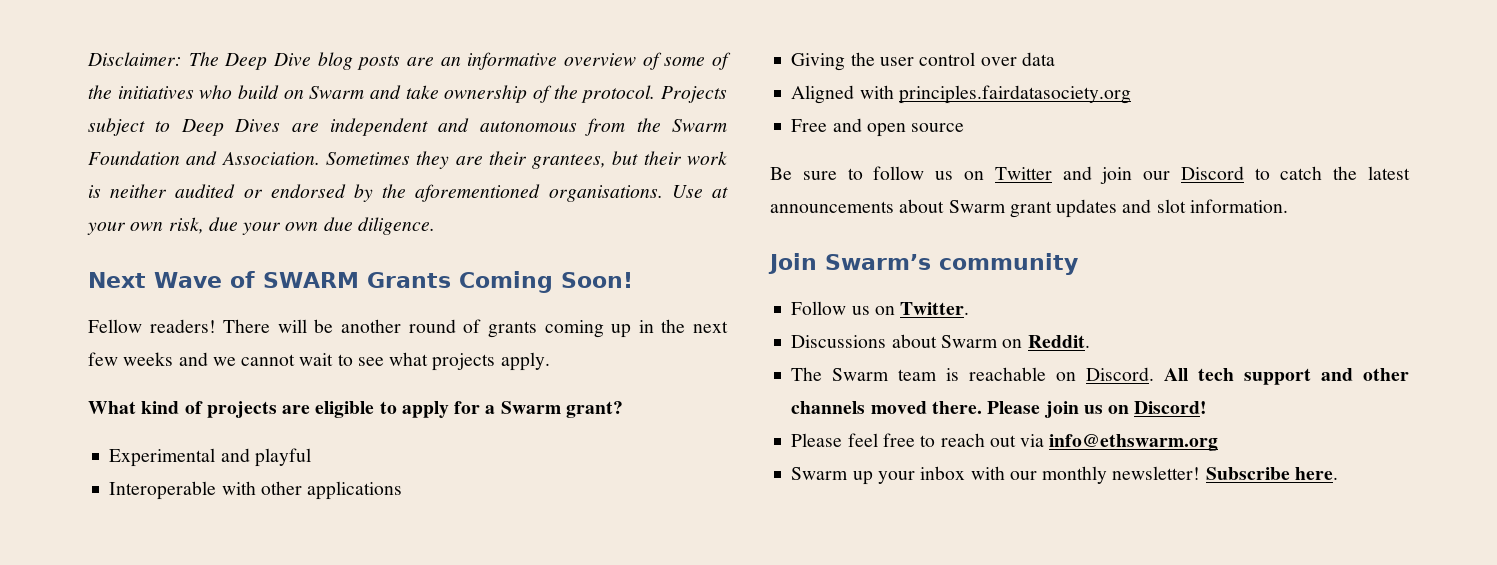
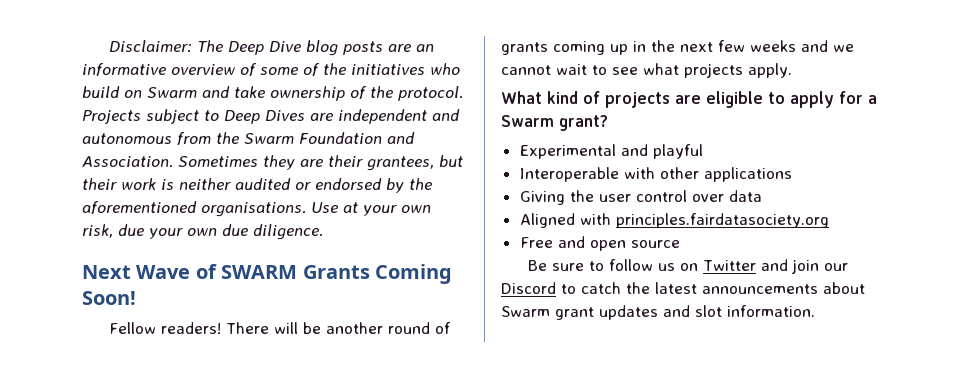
[768,253,1078,275] [791,301,970,315] [791,334,1090,348] [791,367,1409,385] [791,401,1208,418] [791,433,1219,451] [791,466,1338,485] // Join Swarm’s community // Follow us on Twitter. // Discussions about Swarm on Reddit. // The Swarm team is reachable on Discord. All tech support and other channels moved there. Please join us on Discord! // Please feel free to reach out via info@ethswarm.org // Swarm up your inbox with our monthly newsletter! Subscribe here. -> (815, 311) none

